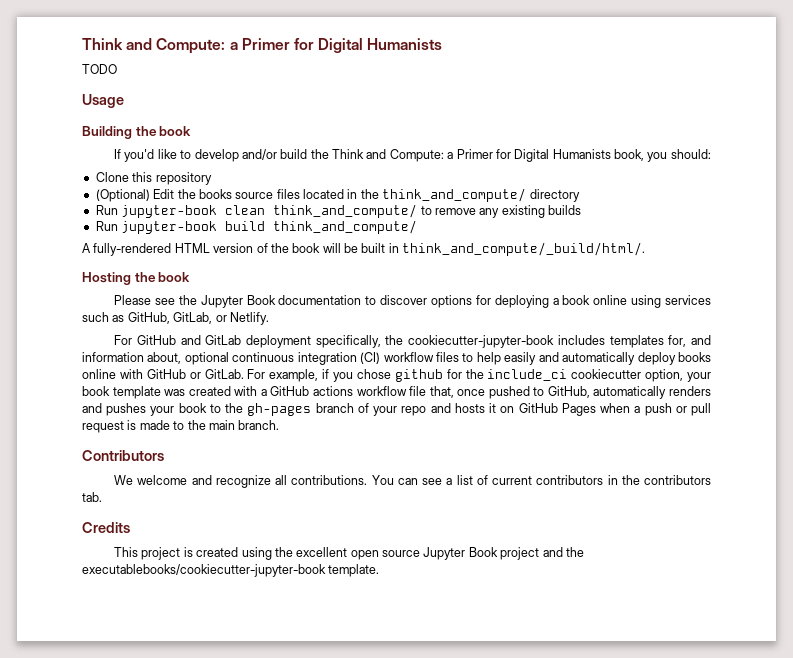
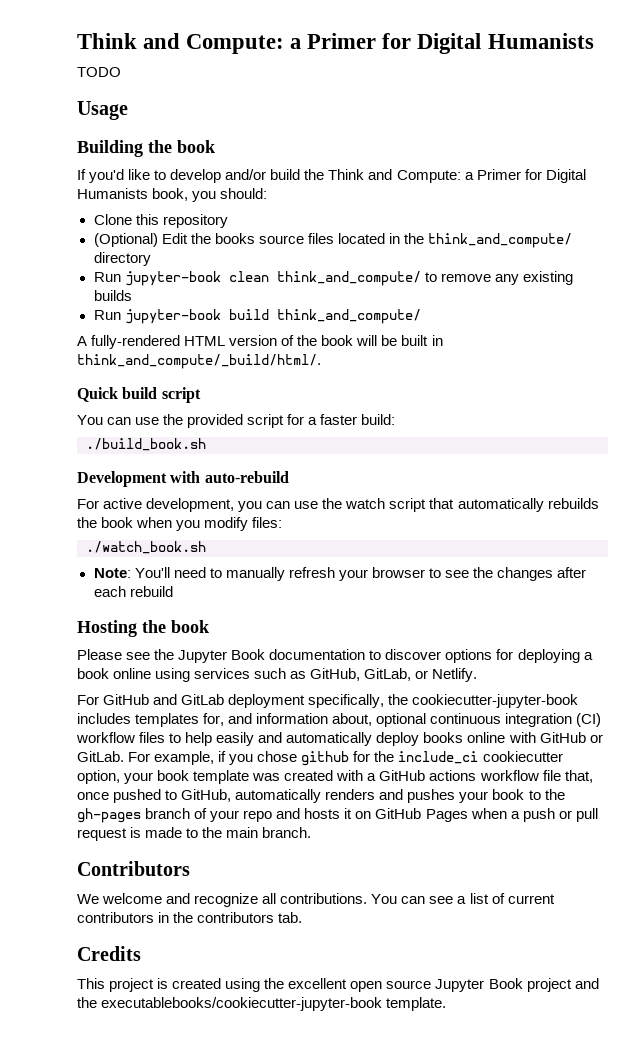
(646, 249) none -> [77,387,201,403] [77,414,396,428] [86,438,206,451] [77,471,289,487] [77,498,599,512] [77,517,283,531] [86,541,206,554] [93,567,587,581] [93,586,173,597] // Quick build script // You can use the provided script for a faster build: // ./build_book.sh // Development with auto-rebuild // For active development, you can use the watch script that automatically rebuilds the book when you modify files: // ./watch_book.sh // Note: You'll need to manually refresh your browser to see the changes after each rebuild

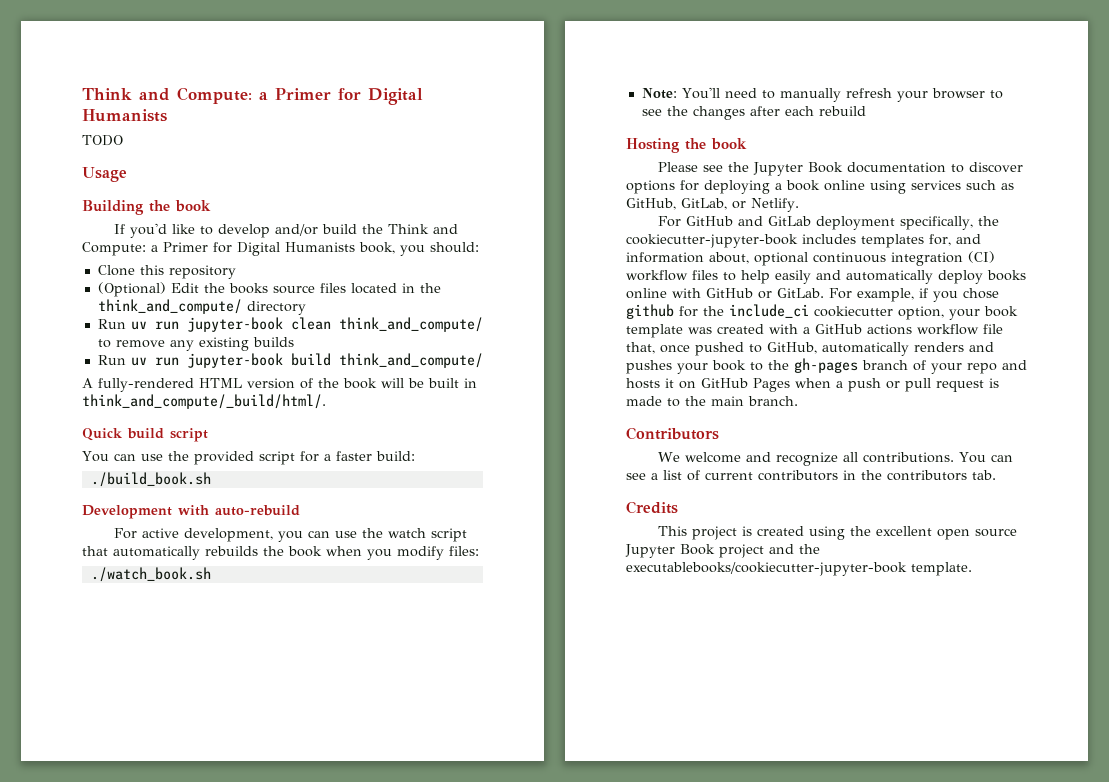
(121, 277) none -> [130,321,179,330] uv run
(121, 315) none -> [130,357,179,366] uv run

